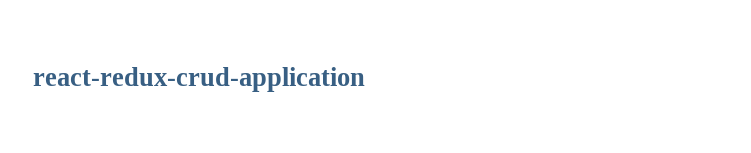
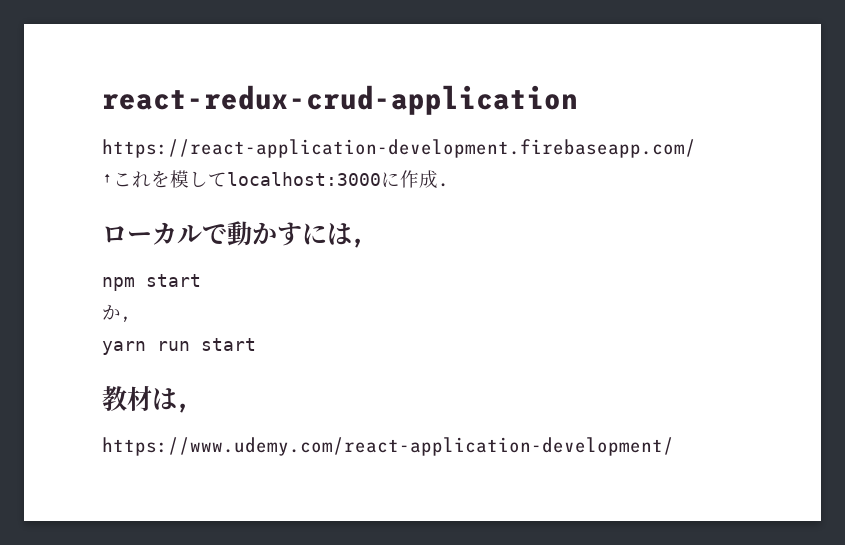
(365, 79) none -> [102,139,696,158] [102,170,449,189] [102,221,366,248] [102,274,201,291] [102,304,132,322] [102,338,256,355] [102,386,191,413] [102,437,674,456] // https://react-application-development.firebaseapp.com/ // ↑これを模してlocalhost:3000に作成. // ローカルで動かすには, // npm start // か, // yarn run start // 教材は, // https://www.udemy.com/react-application-development/

